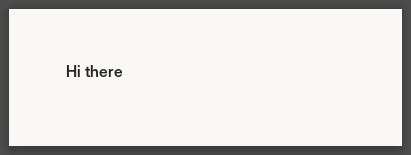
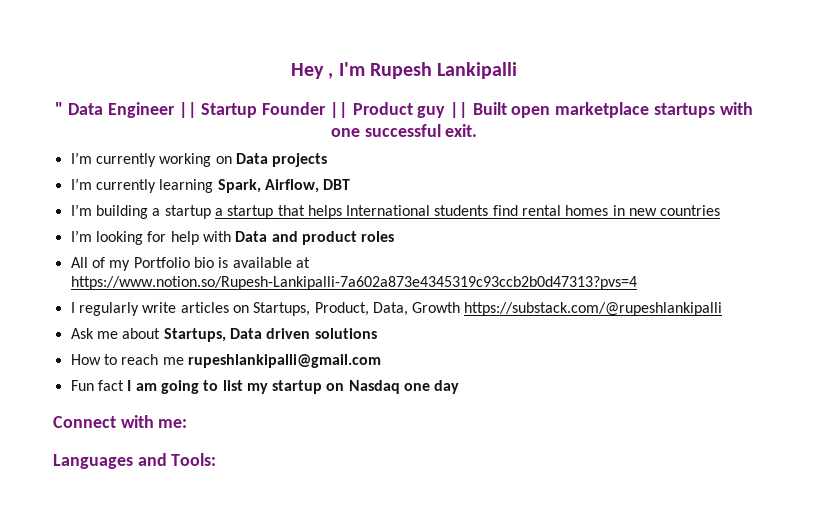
[66,65,124,77] Hi there -> [290,62,518,79] [55,102,753,118] [330,124,478,137] [70,152,328,167] [70,178,351,193] [70,204,721,219] [70,230,395,245] [70,257,310,271] [70,276,637,290] [70,302,723,316] [70,328,377,342] [70,354,381,368] [70,380,460,394] [53,415,188,428] [53,453,217,469] Hey , I'm Rupesh Lankipalli // " Data Engineer || Startup Founder || Product guy || Built open marketplace startups with one successful exit. // I’m currently working on Data projects // I’m currently learning Spark, Airflow, DBT // I’m building a startup a startup that helps International students find rental homes in new countries // I’m looking for help with Data and product roles // All of my Portfolio bio is available at https://www.notion.so/Rupesh-Lankipalli-7a602a873e4345319c93ccb2b0d47313?pvs=4 // I regularly write articles on Startups, Product, Data, Growth https://substack.com/@rupeshlankipalli // Ask me about Startups, Data driven solutions // How to reach me rupeshlankipalli@gmail.com // Fun fact I am going to list my startup on Nasdaq one day // Connect with me: // Languages and Tools:

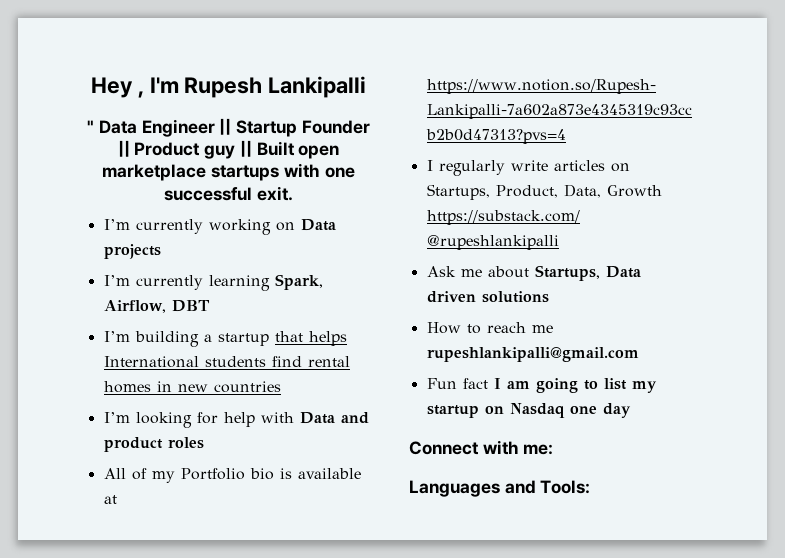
[214,205,274,219] a startup -> (269, 339) none

